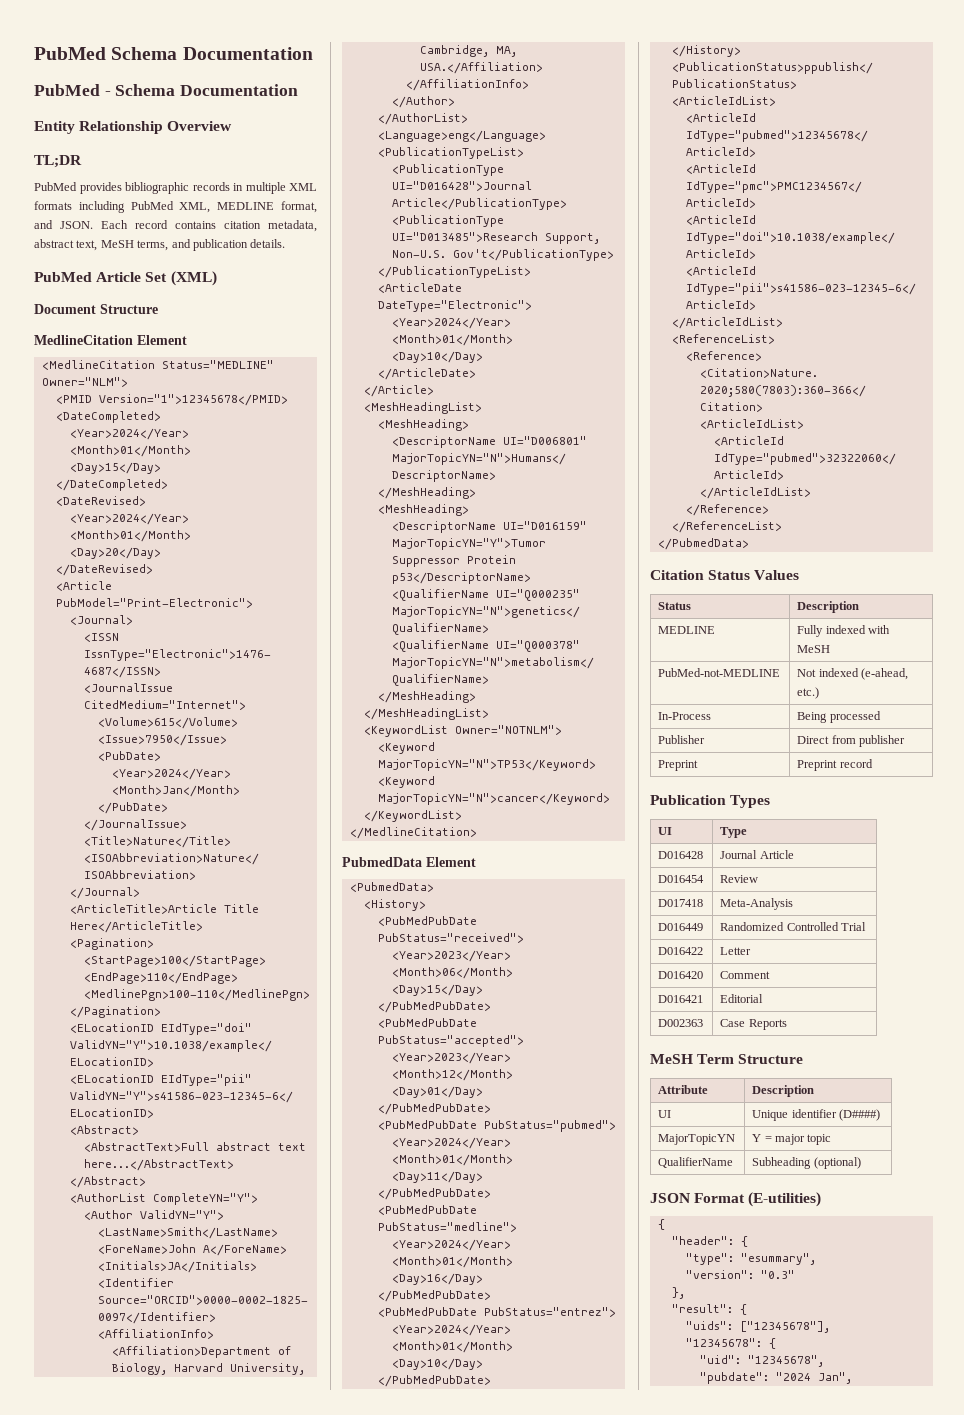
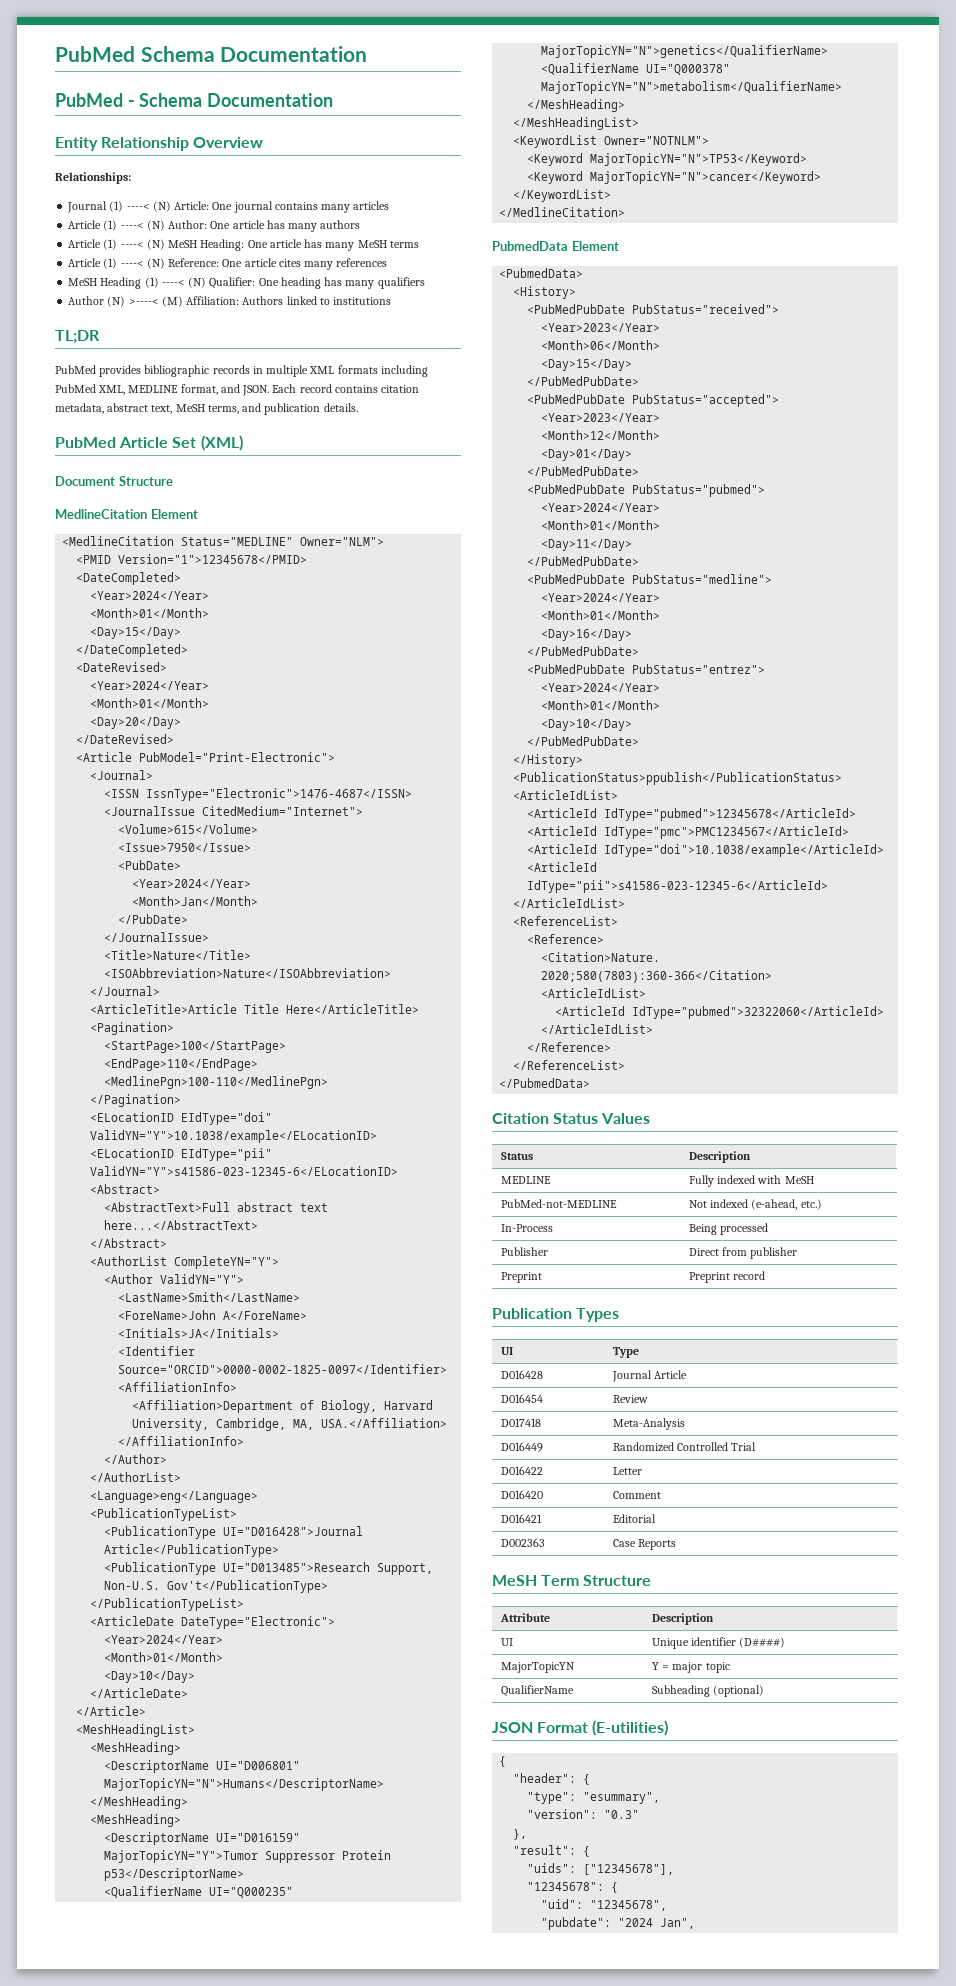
(233, 126) none -> [55,172,131,184] [67,201,390,213] [68,220,361,232] [68,239,419,251] [68,258,388,270] [68,277,425,289] [68,296,392,307] // Relationships: // Journal (1) ----< (N) Article: One journal contains many articles // Article (1) ----< (N) Author: One article has many authors // Article (1) ----< (N) MeSH Heading: One article has many MeSH terms // Article (1) ----< (N) Reference: One article cites many references // MeSH Heading (1) ----< (N) Qualifier: One heading has many qualifiers // Author (N) >----< (M) Affiliation: Authors linked to institutions

